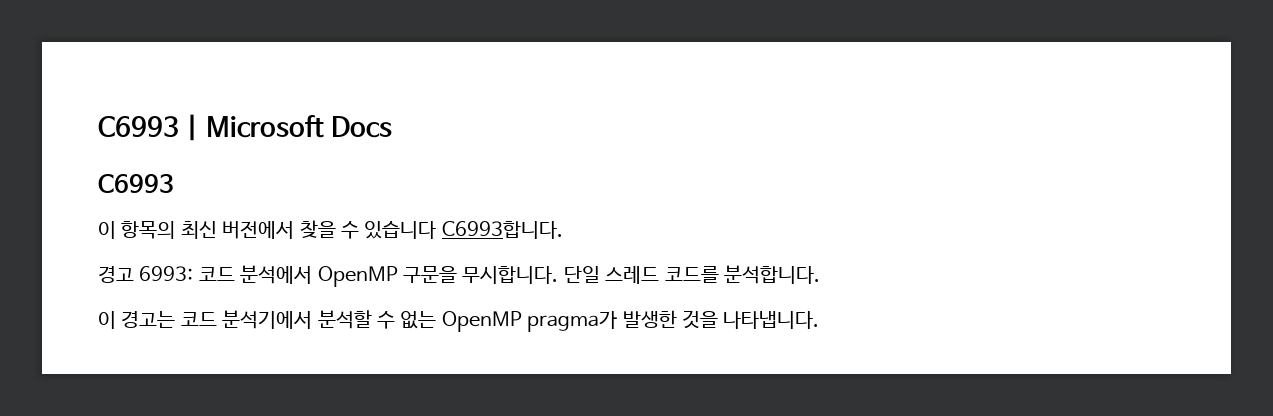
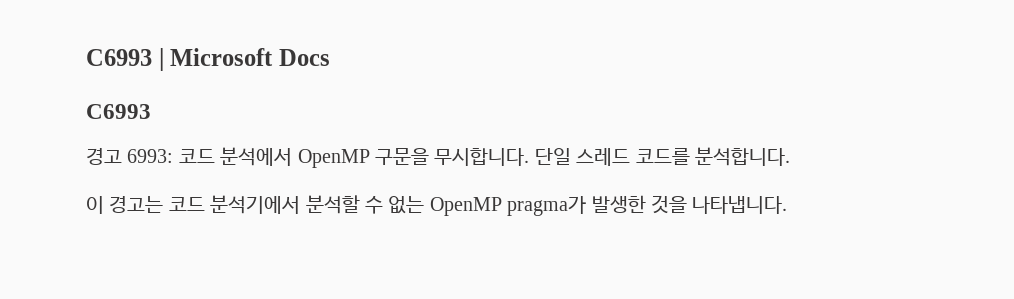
[98,220,563,239] // 이 항목의 최신 버전에서 찾을 수 있습니다 C6993합니다. -> (151, 111) none

